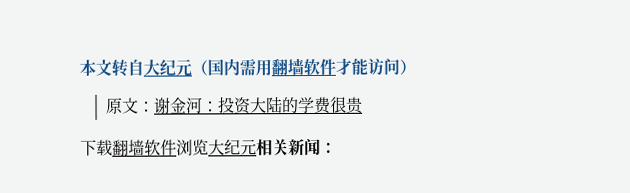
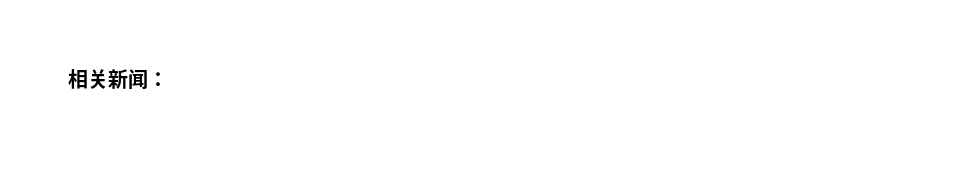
[79,57,416,77] [105,96,364,115] [80,139,257,156] 本文转自大纪元（国内需用翻墙软件才能访问） // 原文：谢金河：投资大陆的学费很贵 // 下载翻墙软件浏览大纪元 -> (68, 79) none

